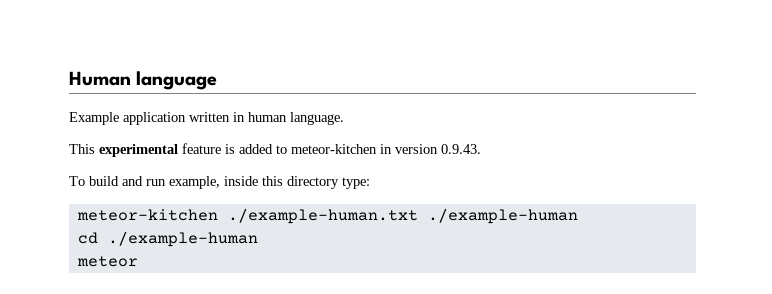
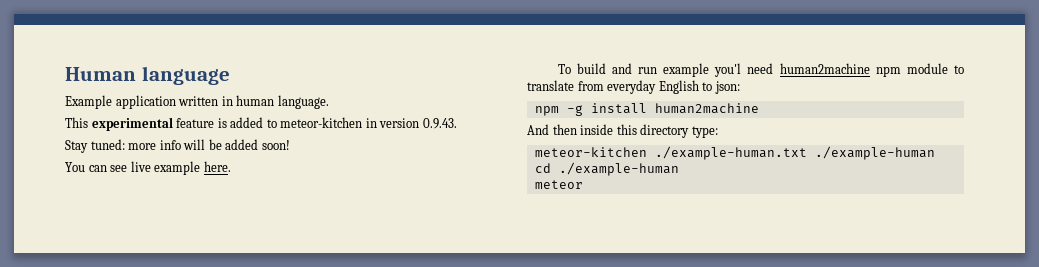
[69,176,220,189] To build and run example, -> [65,139,290,153] [65,161,231,175] [557,63,964,77] [527,80,740,94] [534,103,759,116] [527,124,577,135] Stay tuned: more info will be added soon! // You can see live example here. // To build and run example you'l need human2machine npm module to translate from everyday English to json: // npm -g install human2machine // And then

